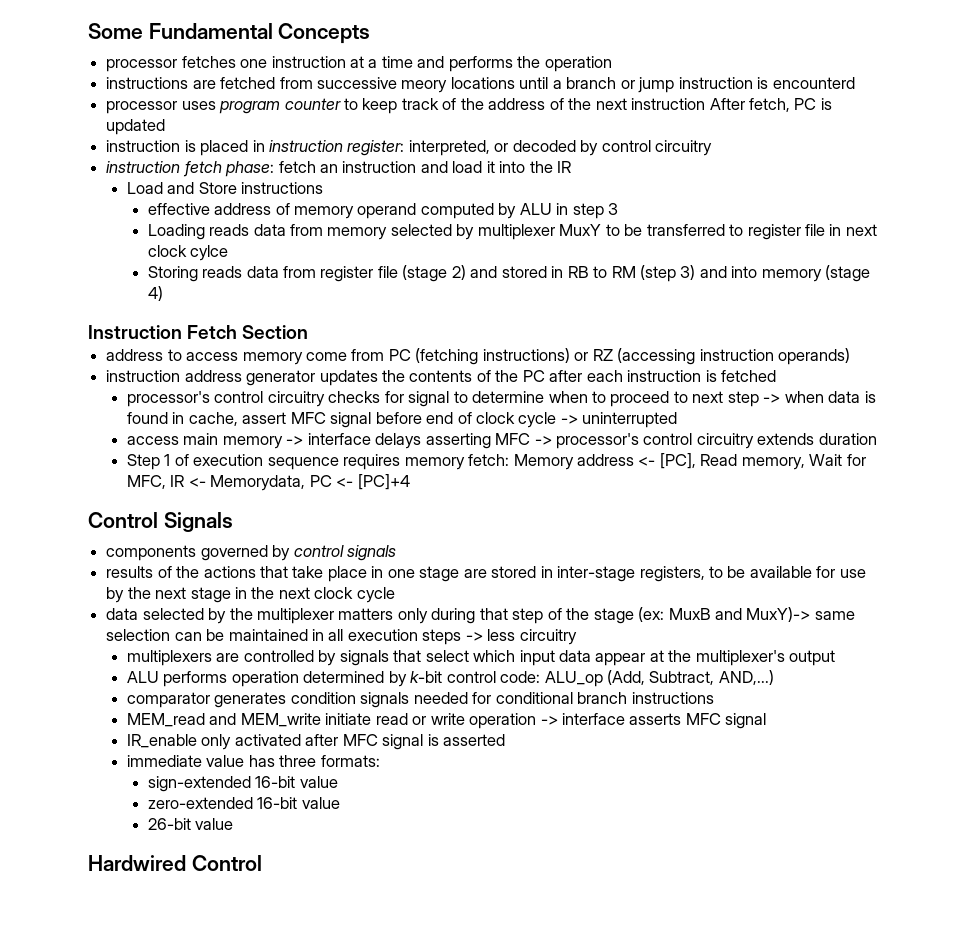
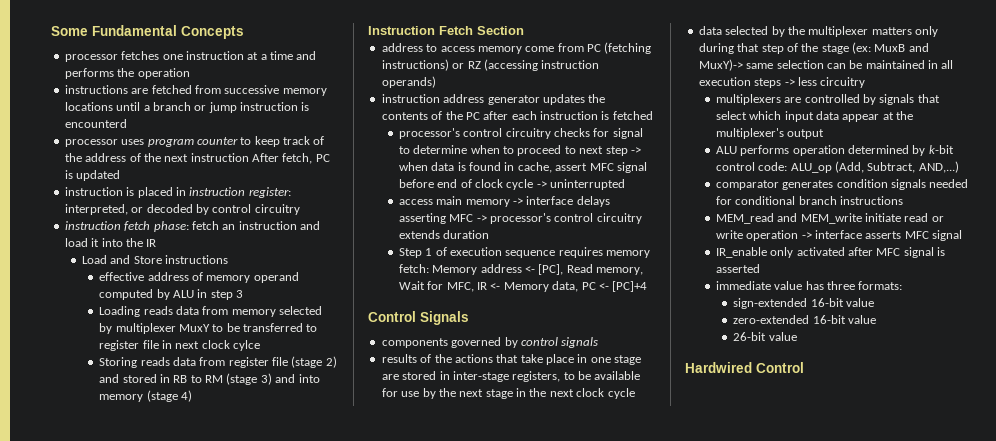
[401,80,448,93] meory -> [282,88,327,96] memory
[640,265,677,282] (step -> [226,373,258,385] (stage
[210,475,306,491] Memorydata, -> [503,281,579,292] Memory data,

